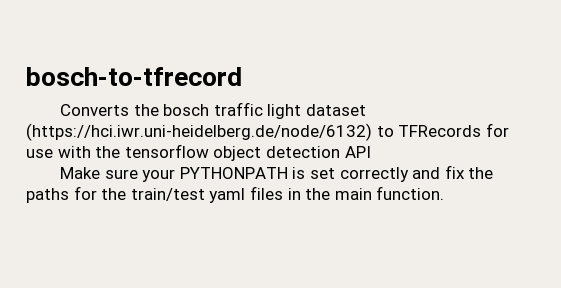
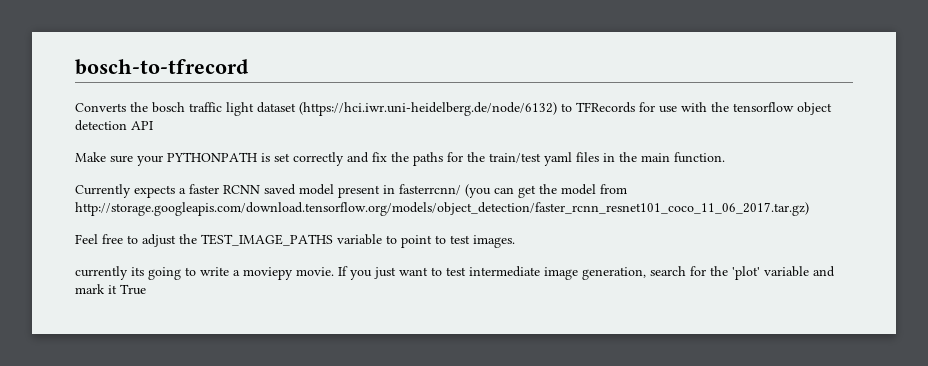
(445, 193) none -> [75,184,627,198] [75,202,809,216] [75,234,515,248] [75,266,835,280] [75,284,146,295] // Currently expects a faster RCNN saved model present in fasterrcnn/ (you can get the model from http://storage.googleapis.com/download.tensorflow.org/models/object_detection/faster_rcnn_resnet101_coco_11_06_2017.tar.gz) // Feel free to adjust the TEST_IMAGE_PATHS variable to point to test images. // currently its going to write a moviepy movie. If you just want to test intermediate image generation, search for the 'plot' variable and mark it True

